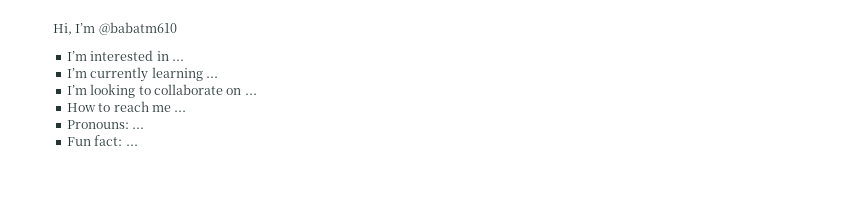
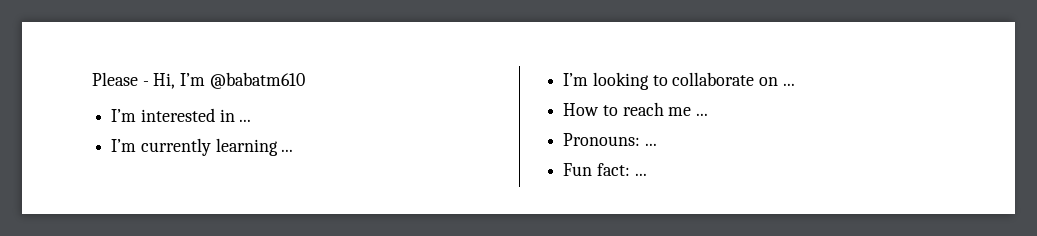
(53, 29) none -> [92,72,149,86] Please -

